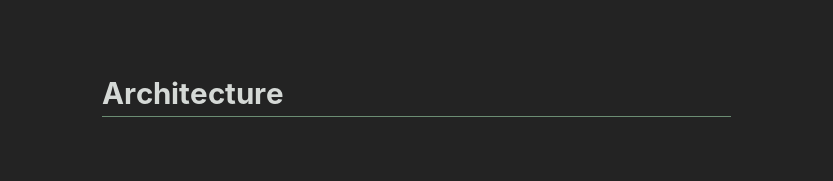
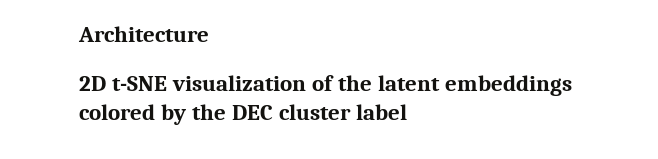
(284, 92) none -> [79,75,573,96] [79,104,408,125] // 2D t-SNE visualization of the latent embeddings colored by the DEC cluster label

